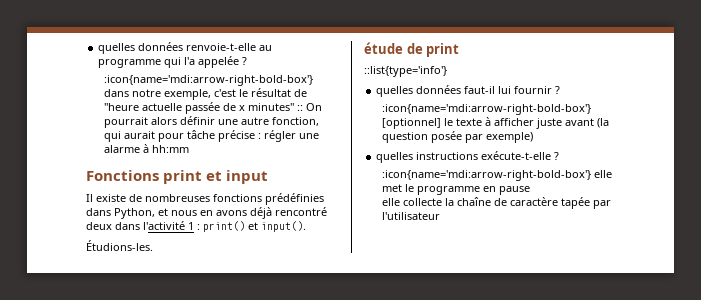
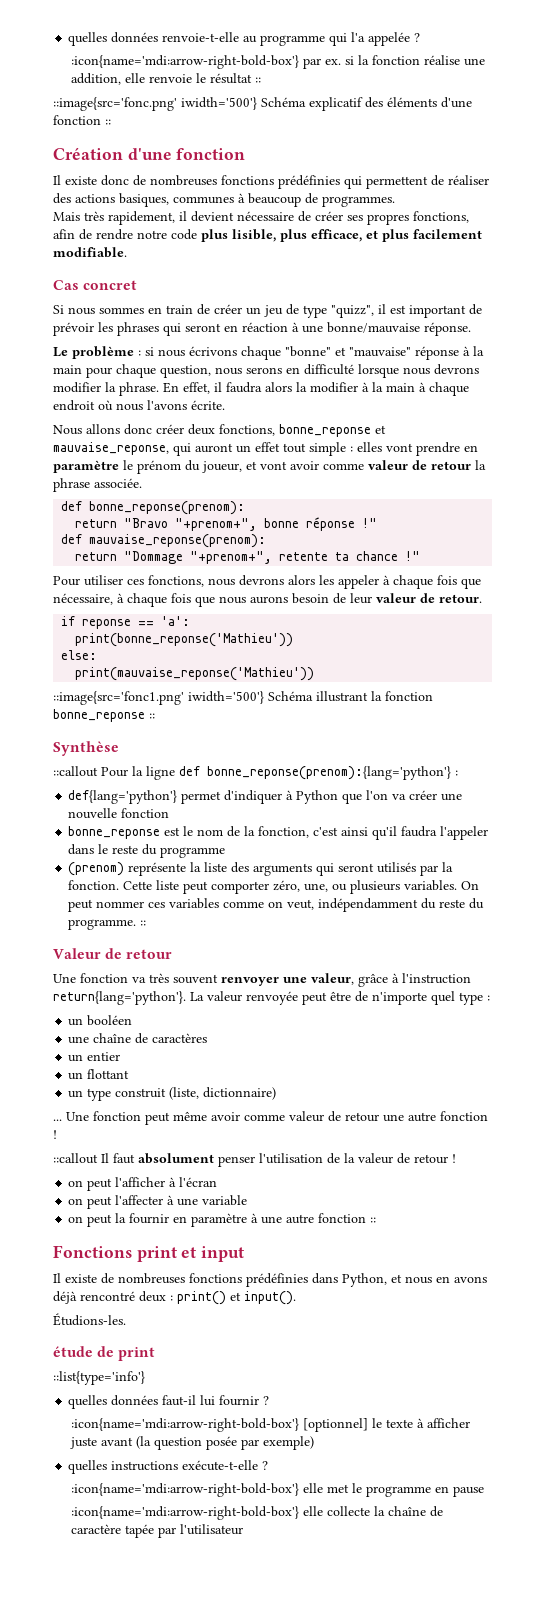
[103,88,307,100] [103,102,322,114] [103,116,319,128] [103,130,319,142] [103,144,189,153] dans notre exemple, c'est le résultat de "heure actuelle passée de x minutes" :: On pourrait alors définir une autre fonction, qui aurait pour tâche précise : régler une alarme à hh:mm -> [303,55,486,69] [71,73,262,85] [53,97,472,111] [53,115,111,125] [53,147,246,160] [53,175,489,189] [53,193,395,207] [53,211,469,225] [53,229,482,242] [53,247,127,258] [53,280,138,290] [53,304,482,318] [53,322,471,336] [53,346,484,360] [53,364,479,378] [53,382,469,396] [53,400,225,411] [53,424,386,437] [53,442,478,456] [53,460,486,474] [53,478,142,492] [61,501,246,515] [75,517,378,531] [61,534,267,548] [75,551,421,564] [53,575,481,589] [53,593,482,607] [61,616,191,629] [75,633,294,647] [61,650,98,660] [75,667,315,681] [53,691,433,705] [53,709,155,722] [53,741,119,756] [53,766,458,780] [68,790,463,804] [68,808,170,819] [68,826,489,840] [68,844,226,858] [68,862,454,876] [68,880,480,894] [68,898,485,912] [68,919,147,930] [53,948,173,959] [53,973,471,987] [53,991,490,1005] [68,1015,133,1026] [68,1033,208,1044] [68,1052,121,1062] [68,1069,130,1080] [68,1087,277,1101] [53,1111,488,1125] [53,1130,57,1139] [53,1153,456,1167] [68,1177,218,1191] [68,1195,248,1209] [68,1213,377,1227] par ex. si la fonction réalise une addition, elle renvoie le résultat :: // ::image{src='fonc.png' iwidth='500'} Schéma explicatif des éléments d'une fonction :: // Création d'une fonction // Il existe donc de nombreuses fonctions prédéfinies qui permettent de réaliser des actions basiques, communes à beaucoup de programmes. // Mais très rapidement, il devient nécessaire de créer ses propres fonctions, afin de rendre notre code plus lisible, plus efficace, et plus facilement modifiable. // Cas concret // Si nous sommes en train de créer un jeu de type "quizz", il est important de prévoir les phrases qui seront en réaction à une bonne/mauvaise réponse. // Le problème : si nous écrivons chaque "bonne" et "mauvaise" réponse à la main pour chaque question, nous serons en difficulté lorsque nous devrons modifier la phrase. En effet, il faudra alors la modifier à la main à chaque endroit où nous l'avons écrite. // Nous allons donc créer deux fonctions, bonne_reponse et mauvaise_reponse, qui auront un effet tout simple : elles vont prendre en paramètre le prénom du joueur, et vont avoir comme valeur de retour la phrase associée. // def bonne_reponse(prenom): // return "Bravo "+prenom+", bonne réponse !" // def mauvaise_reponse(prenom): // return "Dommage "+prenom+", retente ta chance !" // Pour utiliser ces fonctions, nous devrons alors les appeler à chaque fois que nécessaire, à chaque fois que nous aurons besoin de leur valeur de retour. // if reponse == 'a': // print(bonne_reponse('Mathieu')) // else: // print(mauvaise_reponse('Mathieu')) // ::image{src='fonc1.png' iwidth='500'} Schéma illustrant la fonction bonne_reponse :: // Synthèse // ::callout Pour la ligne def bonne_reponse(prenom):{lang='python'} : // def{lang='python'} permet d'indiquer à Python que l'on va créer une nouvelle fonction // bonne_reponse est le nom de la fonction, c'est ainsi qu'il faudra l'appeler dans le reste du programme // (prenom) représente la liste des arguments qui seront utilisés par la fonction. Cette liste peut comporter zéro, une, ou plusieurs variables. On peut nommer ces variables comme on veut, indépendamment du reste du programme. :: // Valeur de retour // Une fonction va très souvent renvoyer une valeur, grâce à l'instruction return{lang='python'}. La valeur renvoyée peut être de n'importe quel type : // un booléen // une chaîne de caractères // un entier // un flottant // un type construit (liste, dictionnaire) // ... Une fonction peut même avoir comme valeur de retour une autre fonction ! // ::callout Il faut absolument penser l'utilisation de la valeur de retour ! // on peut l'afficher à l'écran // on peut l'affecter à une variable // on peut la fournir en paramètre à une autre fonction ::
[115,221,194,230] dans l'activité 1 -> (166, 1296) none
(530, 190) none -> [71,1506,300,1520] :icon{name='mdi:arrow-right-bold-box'}

